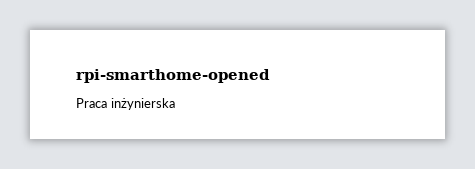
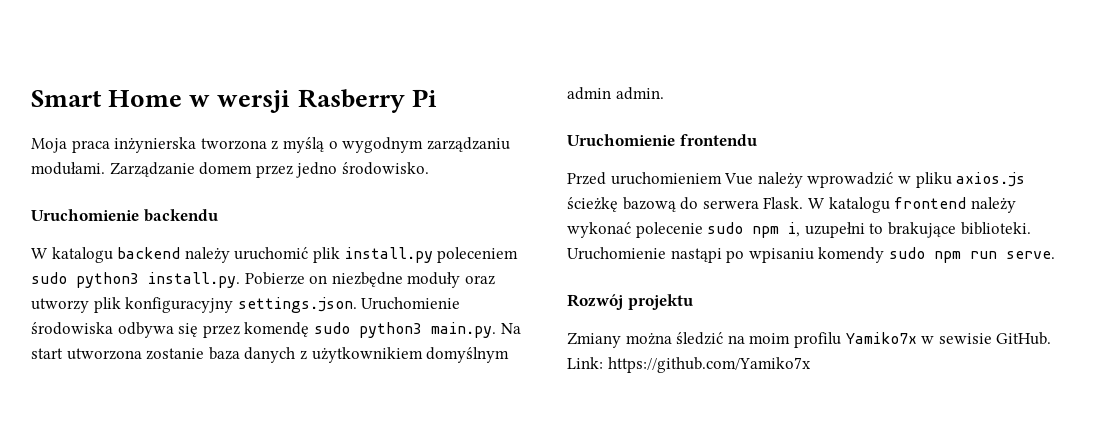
[76,69,270,83] [76,98,175,110] rpi-smarthome-opened // Praca inżynierska -> [31,89,437,113] [31,137,510,153] [31,162,429,178] [31,209,218,222] [31,247,519,263] [31,272,495,288] [31,297,461,313] [31,322,521,338] [31,347,510,363] [567,87,664,100] [567,134,757,146] [567,172,1026,188] [567,197,1016,213] [567,222,1031,238] [567,247,1055,263] [567,294,693,310] [567,332,1052,348] [567,357,811,373] Smart Home w wersji Rasberry Pi // Moja praca inżynierska tworzona z myślą o wygodnym zarządzaniu modułami. Zarządzanie domem przez jedno środowisko. // Uruchomienie backendu // W katalogu backend należy uruchomić plik install.py poleceniem sudo python3 install.py. Pobierze on niezbędne moduły oraz utworzy plik konfiguracyjny settings.json. Uruchomienie środowiska odbywa się przez komendę sudo python3 main.py. Na start utworzona zostanie baza danych z użytkownikiem domyślnym admin admin. // Uruchomienie frontendu // Przed uruchomieniem Vue należy wprowadzić w pliku axios.js ścieżkę bazową do serwera Flask. W katalogu frontend należy wykonać polecenie sudo npm i, uzupełni to brakujące biblioteki. Uruchomienie nastąpi po wpisaniu komendy sudo npm run serve. // Rozwój projektu // Zmiany można śledzić na moim profilu Yamiko7x w sewisie GitHub. Link: https://github.com/Yamiko7x

